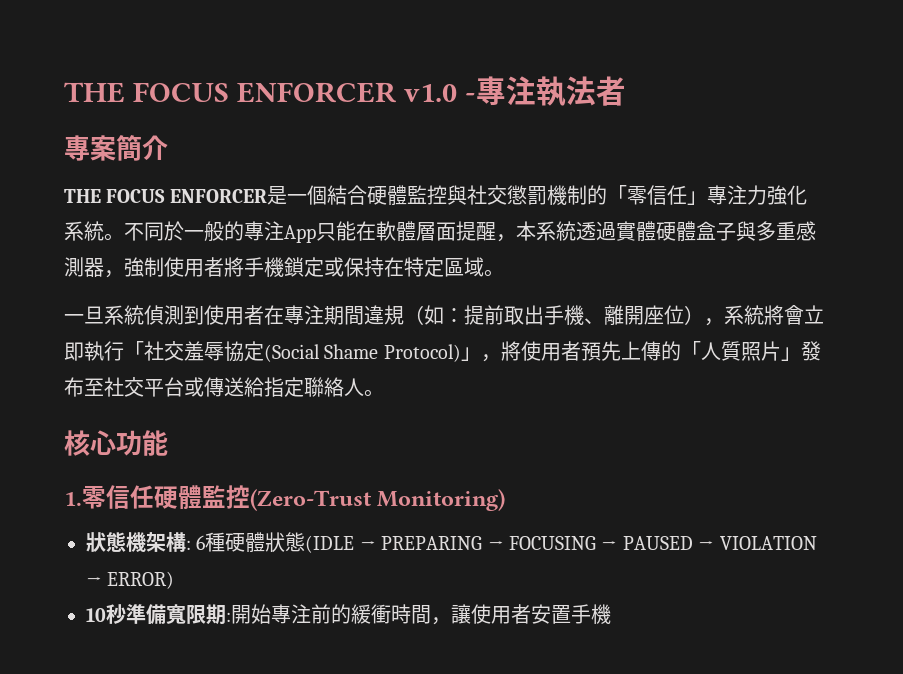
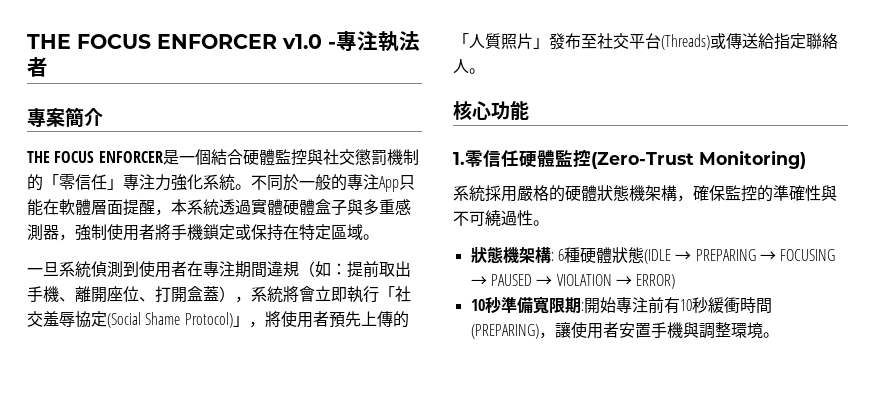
(684, 315) none -> [139,286,219,303] 、打開盒蓋
(184, 387) none -> [661,34,710,50] (Threads)
(506, 500) none -> [453,185,837,202] [453,210,549,226] // 系統採用嚴格的硬體狀態機架構，確保監控的準確性與不可繞過性。
[331,604,351,624] 的 -> [663,297,708,314] 有10秒
(431, 614) none -> [470,324,539,339] (PREPARING)
(611, 614) none -> [682,322,779,339] 與調整環境。

